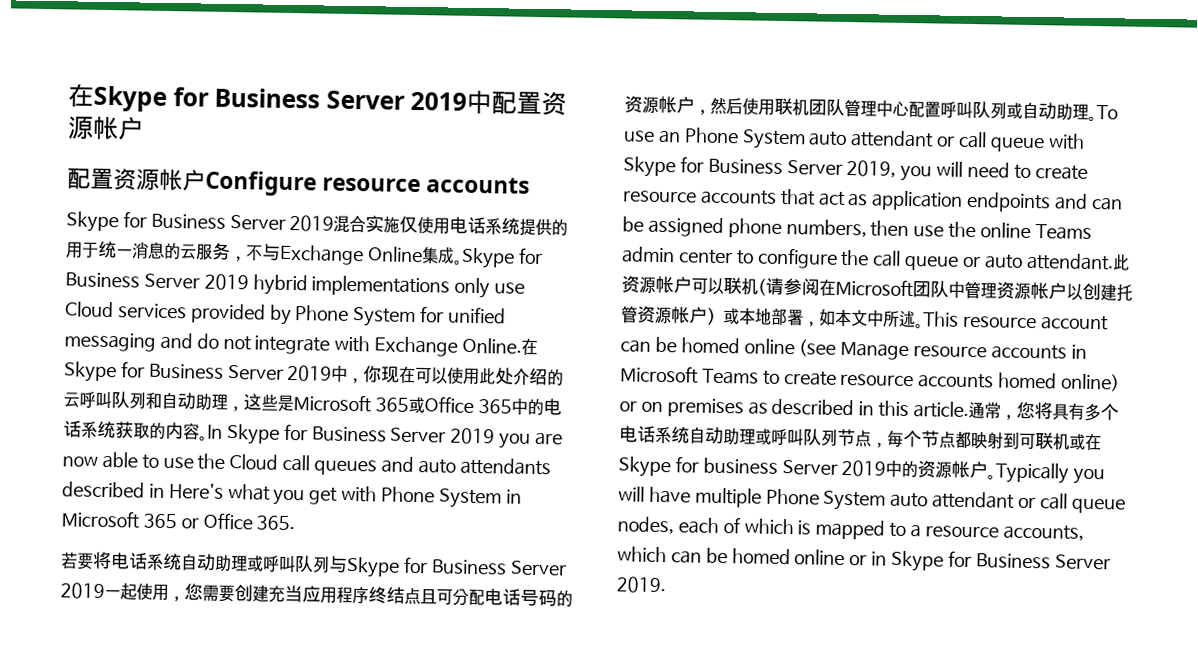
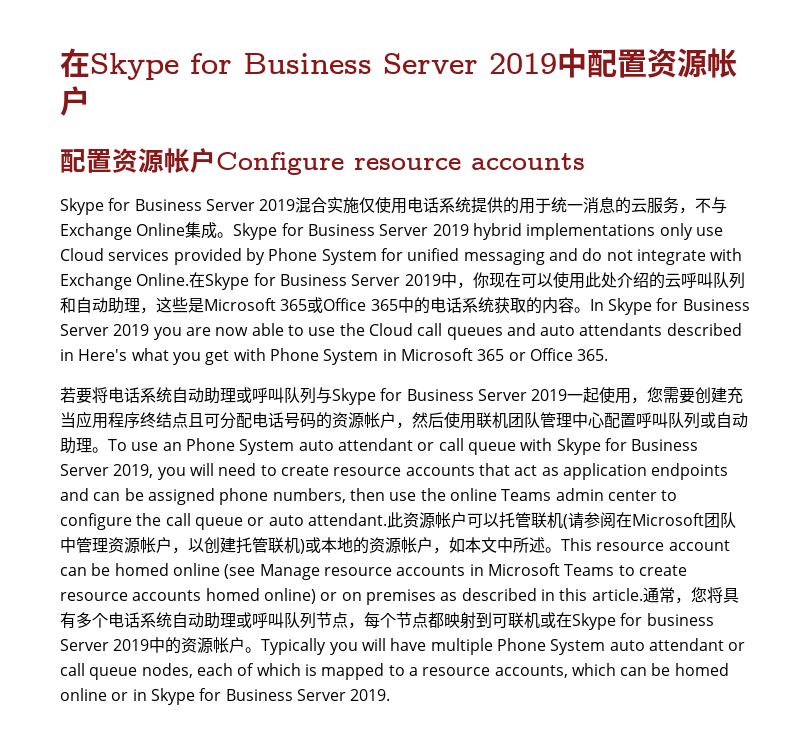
(724, 286) none -> [498,512,531,528] 托管
(1067, 291) none -> [172,547,188,554] ，
[637,305,804,327] 资源帐户）或本地部署 -> [268,537,433,554] 联机)或本地的资源帐户

